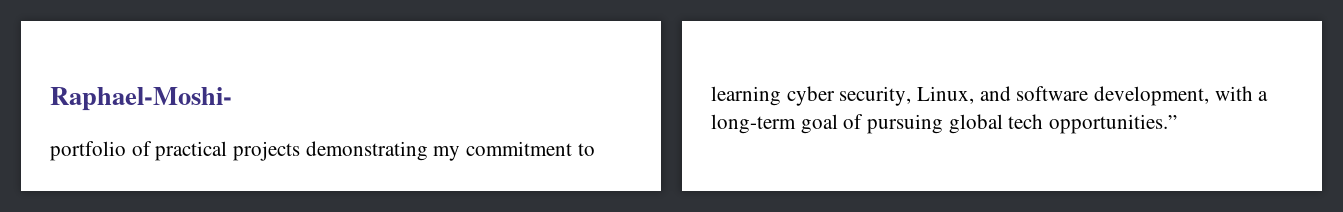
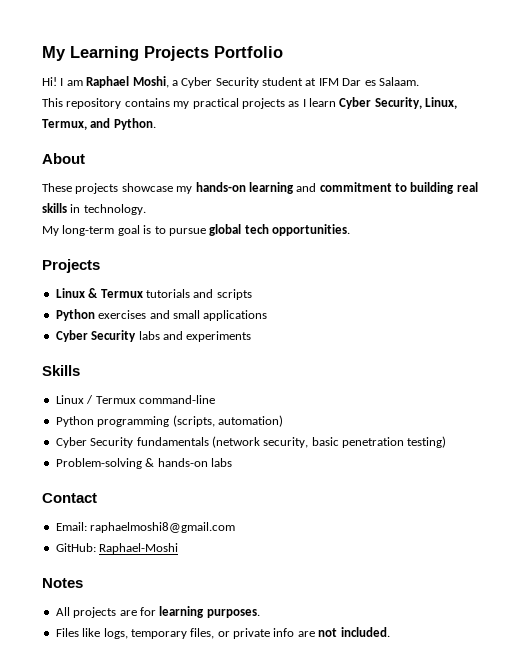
[50,87,232,111] [50,141,595,161] [711,86,1269,106] [711,114,1178,134] Raphael-Moshi- // portfolio of practical projects demonstrating my commitment to learning cyber security, Linux, and software development, with a long-term goal of pursuing global tech opportunities.” -> [42,46,283,61] [42,76,419,88] [42,97,458,109] [42,118,156,130] [42,153,85,164] [42,182,478,194] [42,203,146,215] [42,224,350,236] [42,259,100,273] [55,288,252,300] [55,309,268,321] [55,330,252,342] [42,365,80,376] [55,395,215,404] [55,415,283,427] [55,436,447,448] [55,458,232,469] [42,493,97,503] [55,522,236,533] [55,543,179,554] [42,578,83,588] [55,606,260,618] [55,627,390,639] My Learning Projects Portfolio // Hi! I am Raphael Moshi, a Cyber Security student at IFM Dar es Salaam. // This repository contains my practical projects as I learn Cyber Security, Linux, Termux, and Python. // About // These projects showcase my hands-on learning and commitment to building real skills in technology. // My long-term goal is to pursue global tech opportunities. // Projects // Linux & Termux tutorials and scripts // Python exercises and small applications // Cyber Security labs and experiments // Skills // Linux / Termux command-line // Python programming (scripts, automation) // Cyber Security fundamentals (network security, basic penetration testing) // Problem-solving & hands-on labs // Contact // Email: raphaelmoshi8@gmail.com // GitHub: Raphael-Moshi // Notes // All projects are for learning purposes. // Files like logs, temporary files, or private info are not included.

